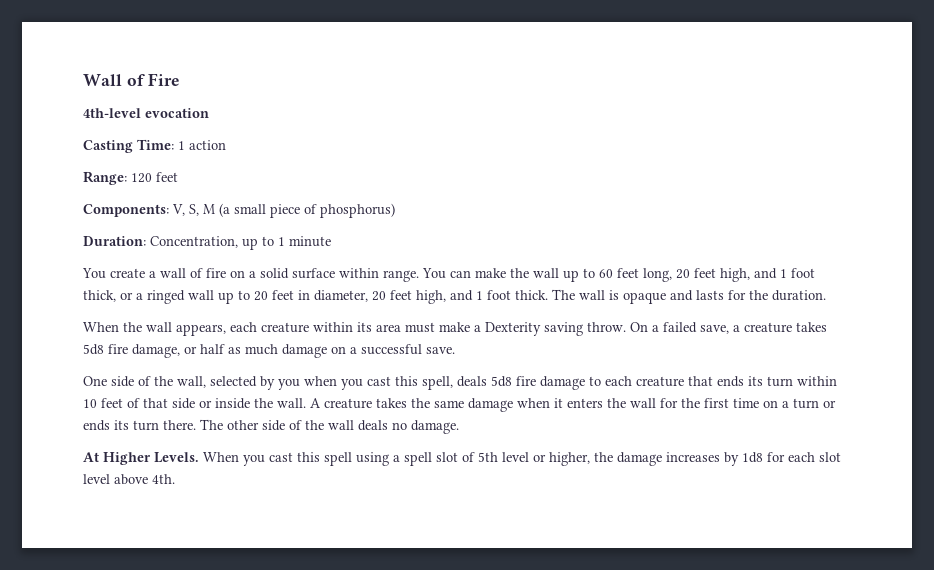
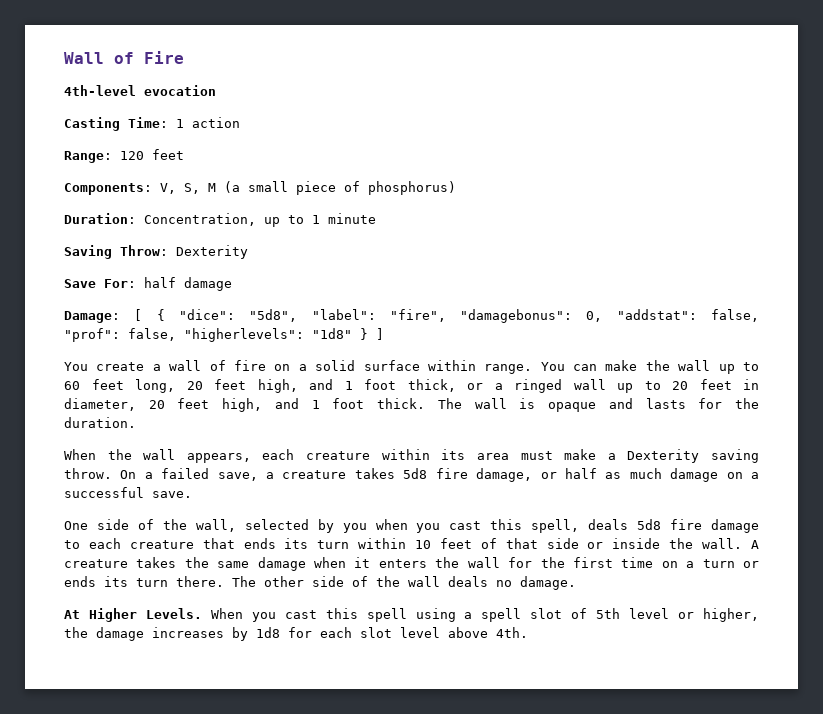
(331, 241) none -> [64,245,248,259] [64,277,232,291] [64,309,759,323] [64,328,384,342] // Saving Throw: Dexterity // Save For: half damage // Damage: [ { "dice": "5d8", "label": "fire", "damagebonus": 0, "addstat": false, "prof": false, "higherlevels": "1d8" } ]

